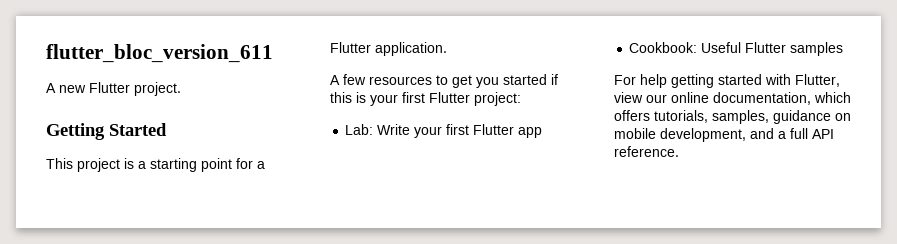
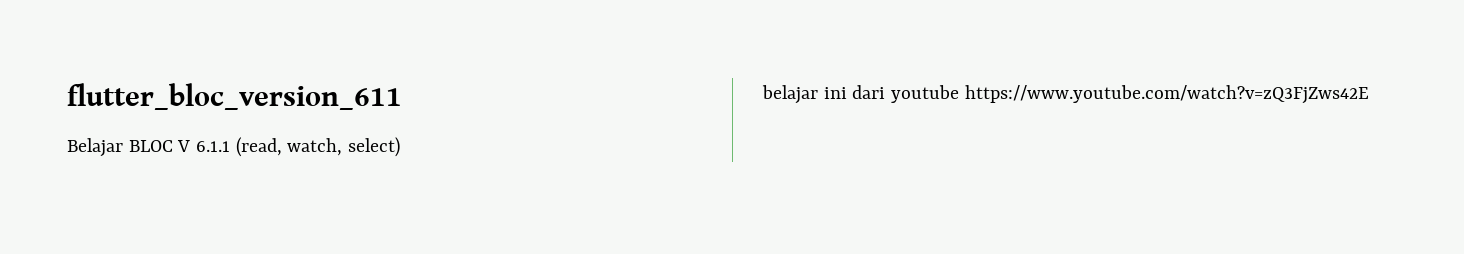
[46,82,181,96] [46,123,167,140] [46,158,265,172] [330,42,447,56] [330,74,558,88] [330,92,521,106] [345,124,543,138] [629,42,844,56] [614,74,840,88] [614,92,851,105] [614,110,851,124] [614,128,834,142] [614,146,679,157] A new Flutter project. // Getting Started // This project is a starting point for a Flutter application. // A few resources to get you started if this is your first Flutter project: // Lab: Write your first Flutter app // Cookbook: Useful Flutter samples // For help getting started with Flutter, view our online documentation, which offers tutorials, samples, guidance on mobile development, and a full API reference. -> [67,137,401,157] [762,85,1369,104] Belajar BLOC V 6.1.1 (read, watch, select) // belajar ini dari youtube https://www.youtube.com/watch?v=zQ3FjZws42E

